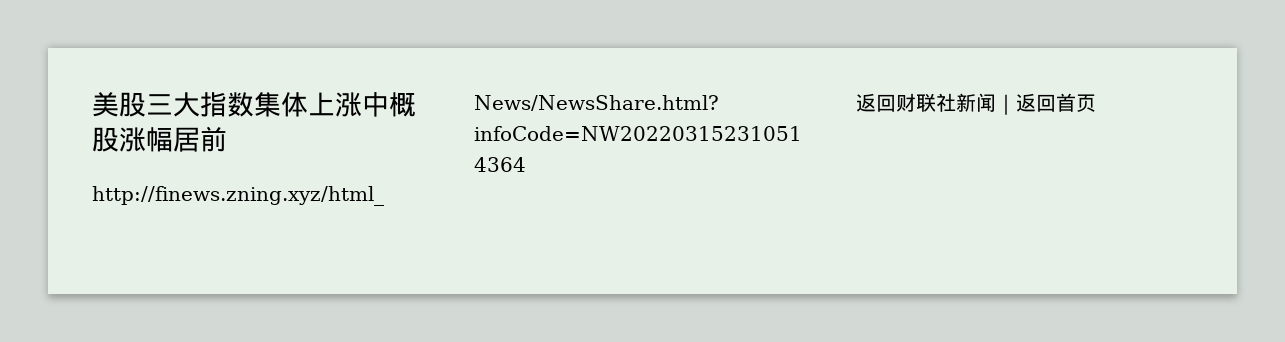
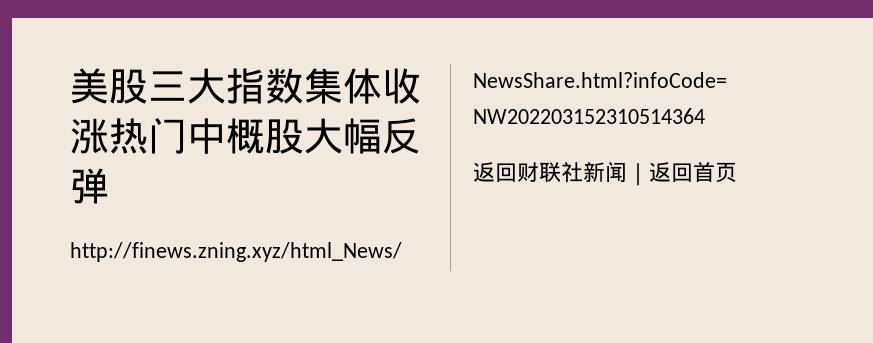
[308,92,416,117] [92,126,227,152] 上涨中概股涨幅居前 -> [382,68,421,104] [70,118,421,154] [70,168,109,204] 收涨热门中概股大幅反弹

